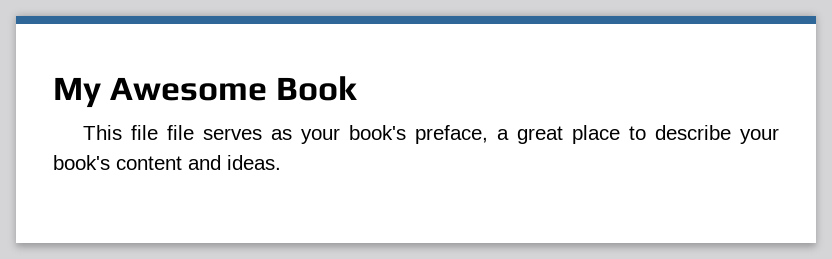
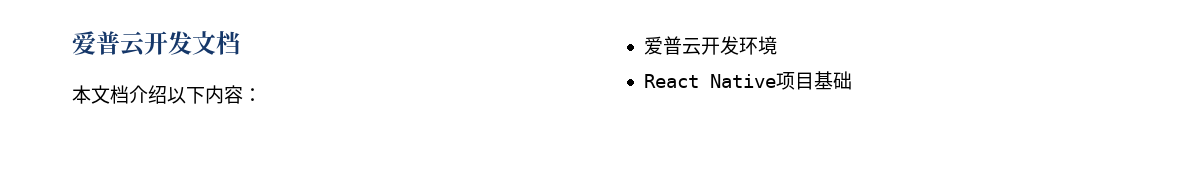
[53,76,358,108] [83,125,780,144] [53,155,281,170] My Awesome Book // This file file serves as your book's preface, a great place to describe your book's content and ideas. -> [71,31,240,57] [72,85,262,104] [643,36,777,55] [643,71,852,90] 爱普云开发文档 // 本文档介绍以下内容： // 爱普云开发环境 // React Native项目基础

